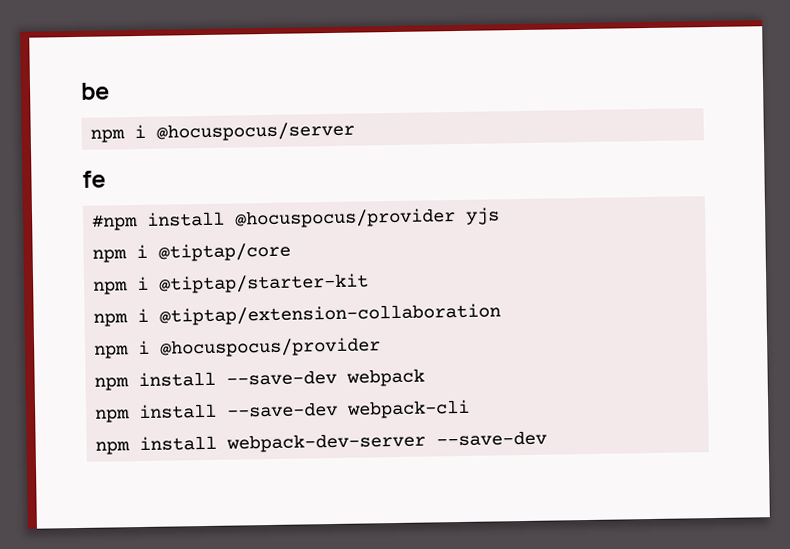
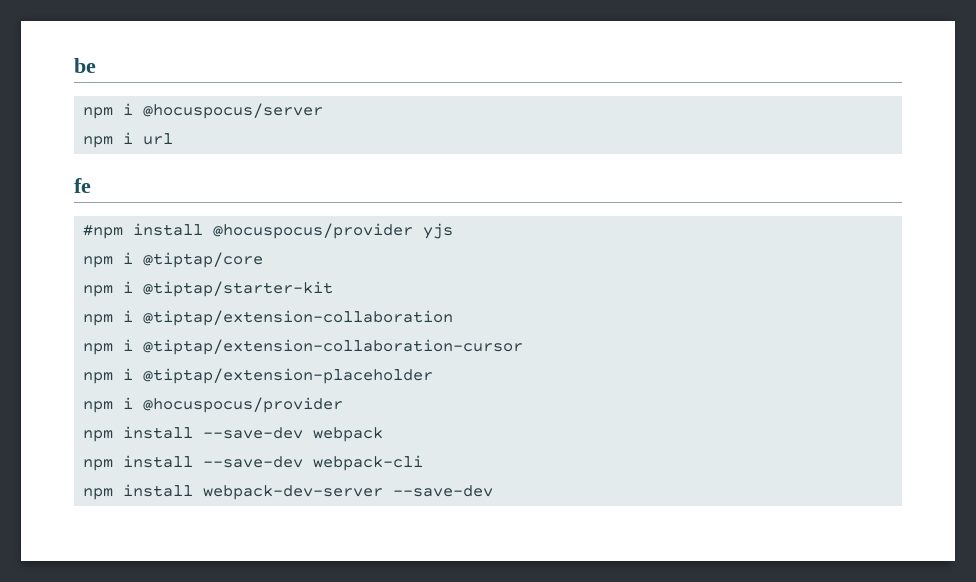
(355, 131) none -> [83,132,174,148] // npm i url
(501, 314) none -> [83,339,524,355] [83,368,434,384] // npm i @tiptap/extension-collaboration-cursor // npm i @tiptap/extension-placeholder

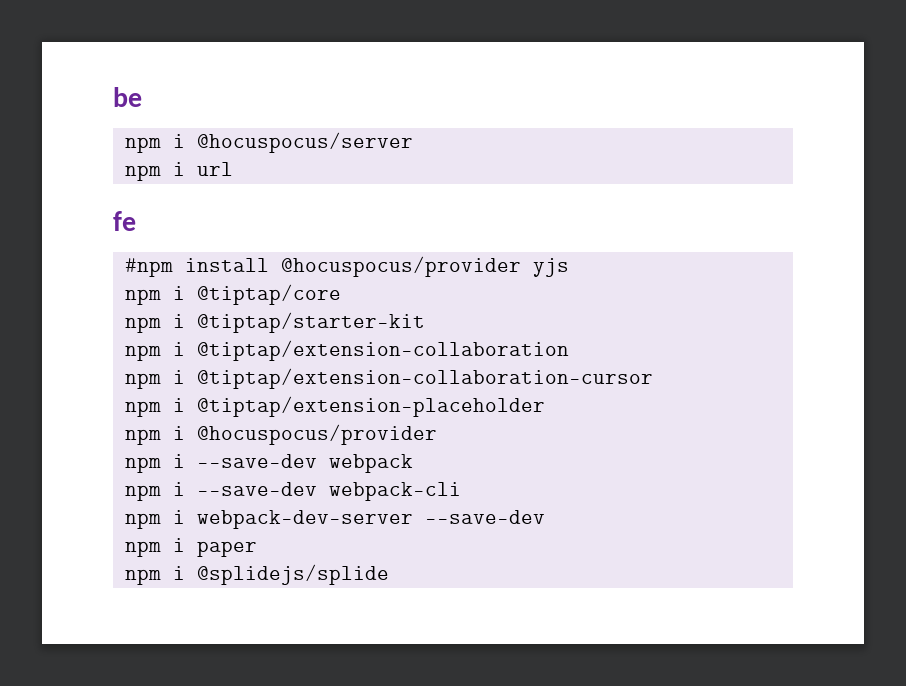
[123,426,194,439] install -> [173,454,185,468] i
[123,455,194,468] install -> [173,482,185,496] i
[123,484,194,497] install -> [173,510,185,524] i
(494, 491) none -> [125,538,257,557] [125,564,389,585] // npm i paper // npm i @splidejs/splide

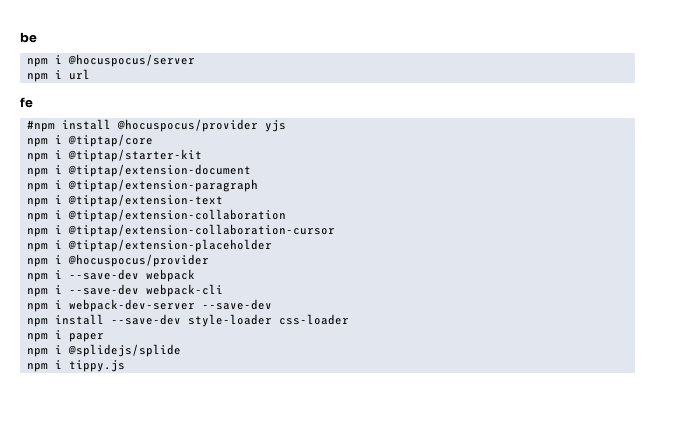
(425, 322) none -> [26,164,251,177] [26,179,258,192] [26,194,223,207] // npm i @tiptap/extension-document // npm i @tiptap/extension-paragraph // npm i @tiptap/extension-text
(545, 517) none -> [26,314,349,327] // npm install --save-dev style-loader css-loader
(389, 574) none -> [26,360,125,372] // npm i tippy.js

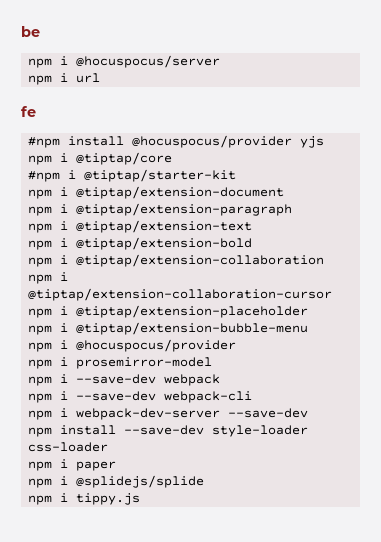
[26,153,48,162] npm -> [27,171,60,182] #npm
(223, 200) none -> [27,237,252,250] // npm i @tiptap/extension-bold
(272, 245) none -> [27,322,308,335] // npm i @tiptap/extension-bubble-menu
(209, 260) none -> [27,357,212,369] // npm i prosemirror-model

